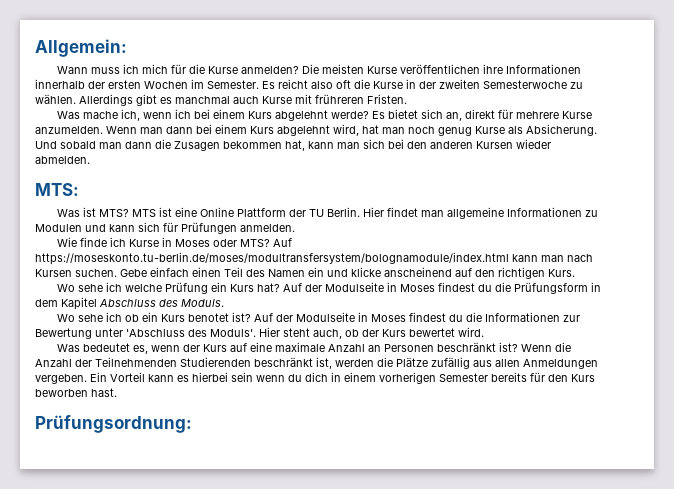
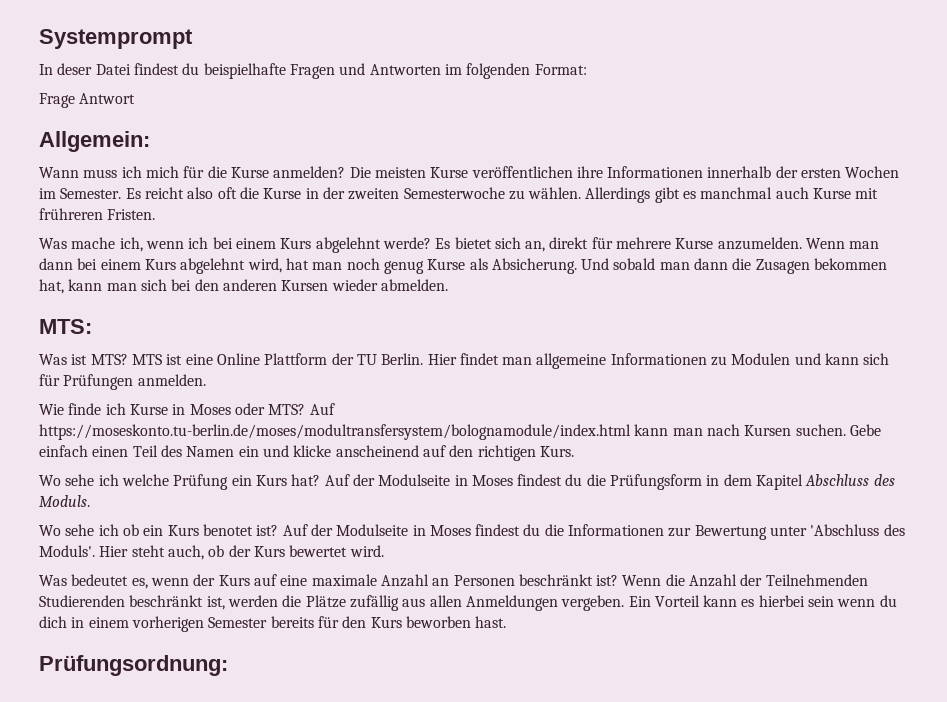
(35, 48) none -> [39,29,193,49] [39,63,587,79] [39,93,136,108] Systemprompt // In deser Datei findest du beispielhafte Fragen und Antworten im folgenden Format: // Frage Antwort //

